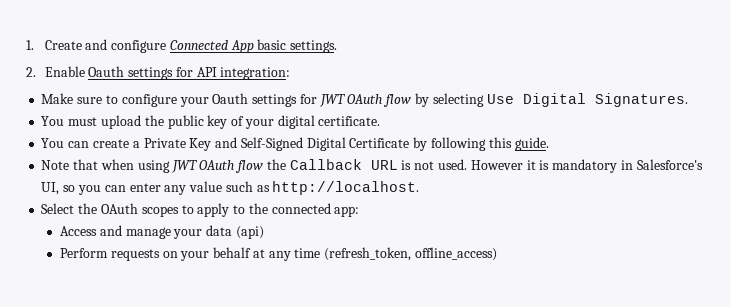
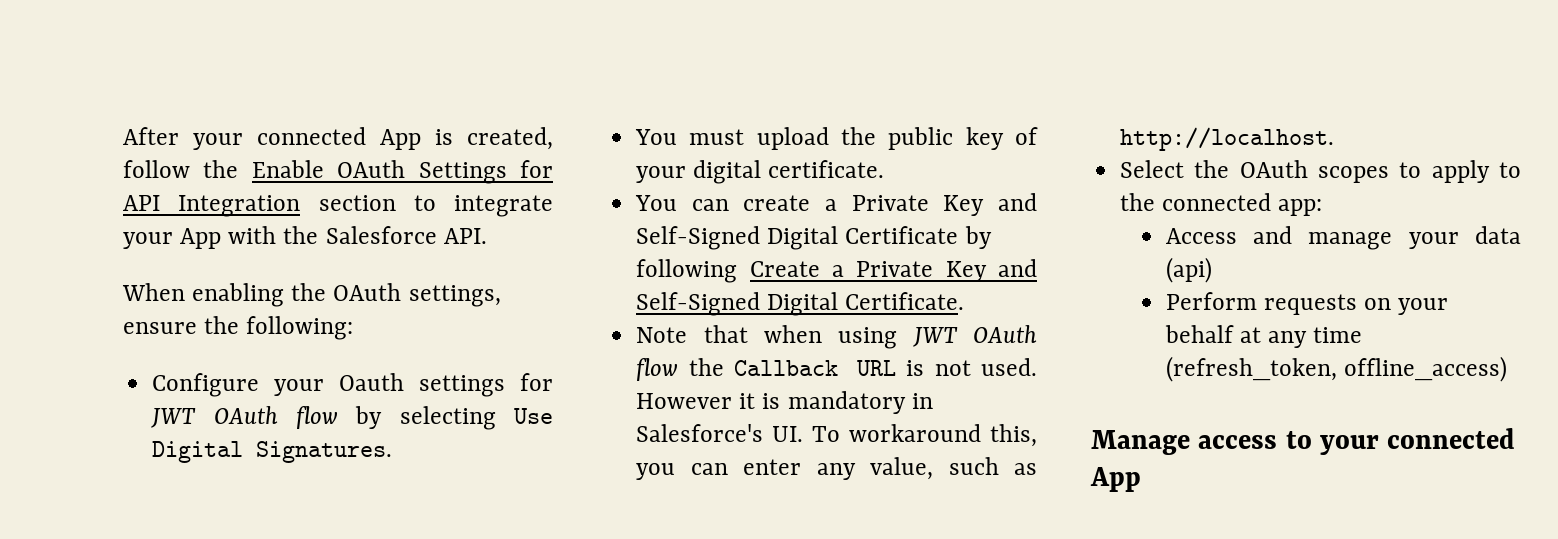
[26,39,338,53] [26,66,291,80] [41,93,177,107] 1. Create and configure Connected App basic settings. // 2. Enable Oauth settings for API integration: // Make sure to configure -> [123,127,553,150] [123,160,553,184] [123,195,553,217] [123,226,487,249] [122,283,501,307] [123,316,354,340] [152,373,260,397] After your connected App is created, follow the Enable OAuth Settings for API Integration section to integrate your App with the Salesforce API. // When enabling the OAuth settings, ensure the following: // Configure
[488,137,549,151] this guide. -> [749,259,1037,282] [636,292,965,316] Create a Private Key and Self-Signed Digital Certificate.
[41,182,76,195] UI, so -> [772,424,1037,447] UI. To workaround this,
[189,181,223,192] value -> [870,457,934,480] value,
(497, 254) none -> [1091,428,1516,455] [1090,467,1141,492] // Manage access to your connected App

